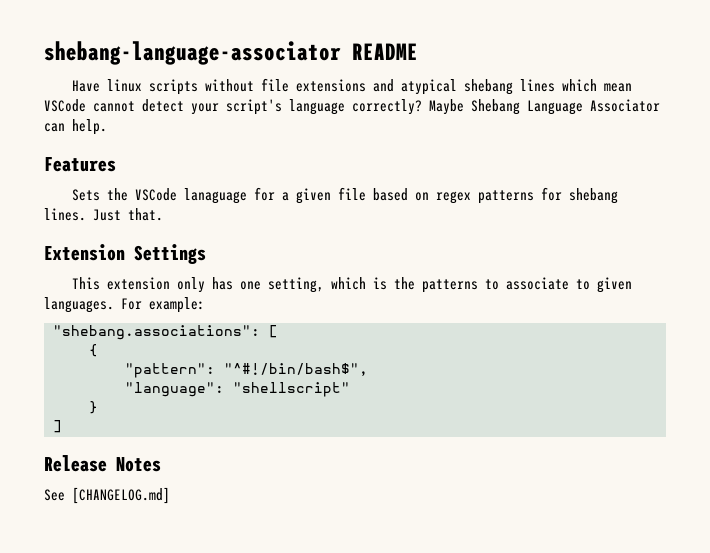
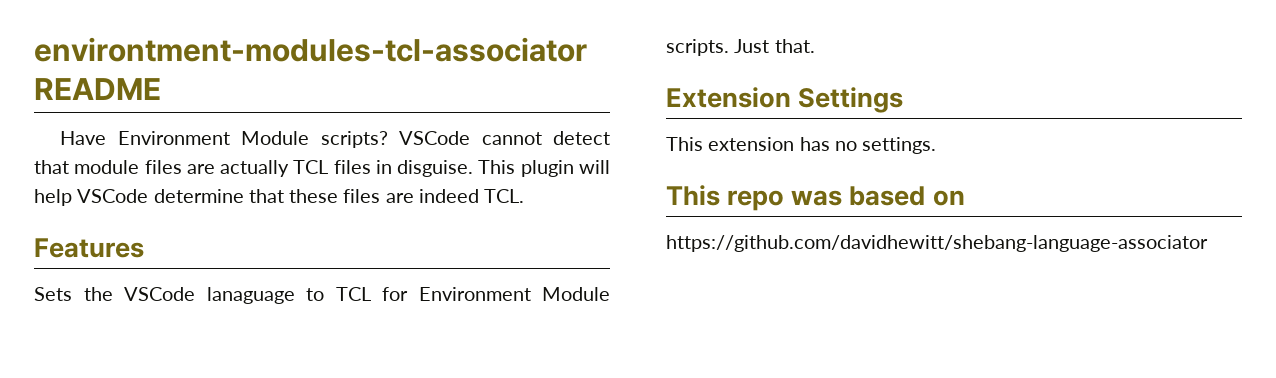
[44,41,341,65] shebang-language-associator -> [34,37,587,62] environtment-modules-tcl-associator
[107,78,633,95] [44,99,660,115] [44,119,107,135] linux scripts without file extensions and atypical shebang lines which mean VSCode cannot detect your script's language correctly? Maybe Shebang Language Associator can help. -> [117,131,610,148] [34,160,610,177] [34,189,525,206] Environment Module scripts? VSCode cannot detect that module files are actually TCL files in disguise. This plugin will help VSCode determine that these files are indeed TCL.
[254,187,619,204] [44,208,86,221] for a given file based on regex patterns for shebang lines. -> [306,287,610,301] [666,39,729,56] to TCL for Environment Module scripts.
[177,277,633,293] [44,297,205,313] [53,325,278,340] [89,344,98,357] [125,363,368,378] [125,382,350,397] [89,401,98,414] [53,420,62,433] [44,455,161,472] [44,487,170,504] only has one setting, which is the patterns to associate to given languages. For example: // "shebang.associations": [ // { // "pattern": "^#!/bin/bash$", // "language": "shellscript" // } // ] // Release Notes // See [CHANGELOG.md] -> [799,137,937,154] [666,185,965,211] [666,235,1208,252] has no settings. // This repo was based on // https://github.com/davidhewitt/shebang-language-associator

